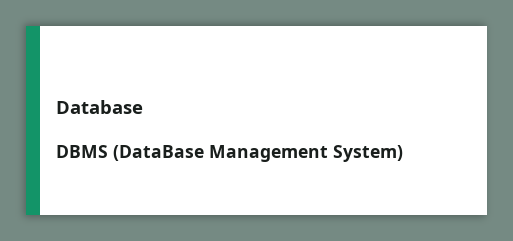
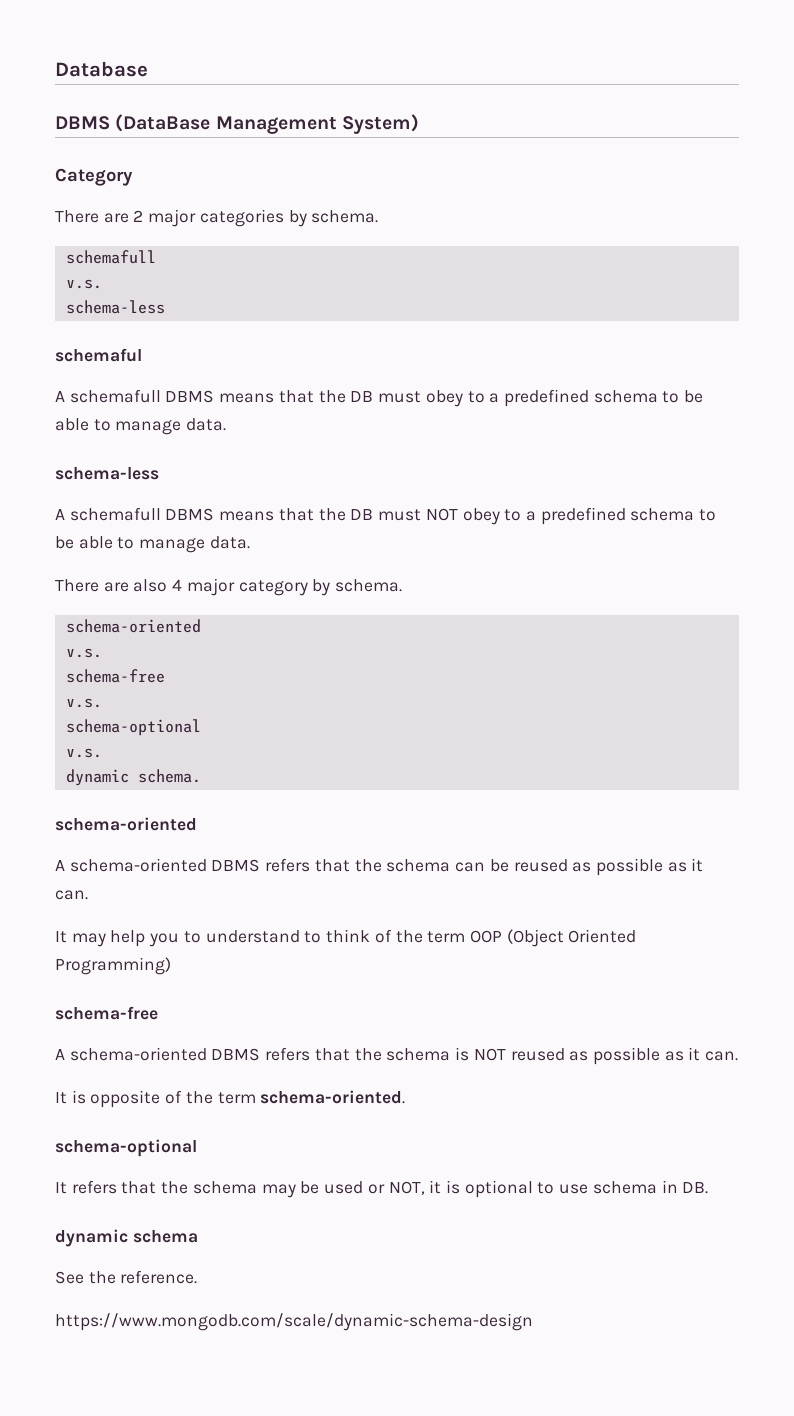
(403, 153) none -> [55,168,133,186] [55,209,379,227] [65,250,156,264] [65,279,102,289] [65,300,165,314] [55,348,142,362] [55,389,704,407] [55,418,227,435] [55,467,159,480] [55,507,717,525] [55,536,250,553] [55,578,403,596] [65,619,201,633] [65,648,102,658] [65,669,165,683] [65,698,102,708] [65,719,201,736] [65,748,102,758] [65,769,201,786] [55,817,197,831] [55,858,704,876] [55,890,88,900] [55,929,637,947] [55,957,171,975] [55,1006,158,1020] [55,1047,739,1065] [55,1090,406,1108] [55,1139,197,1157] [55,1180,709,1198] [55,1229,198,1247] [55,1270,198,1284] [55,1313,533,1331] // Category // There are 2 major categories by schema. // schemafull // v.s. // schema-less // schemaful // A schemafull DBMS means that the DB must obey to a predefined schema to be able to manage data. // schema-less // A schemafull DBMS means that the DB must NOT obey to a predefined schema to be able to manage data. // There are also 4 major category by schema. // schema-oriented // v.s. // schema-free // v.s. // schema-optional // v.s. // dynamic schema. // schema-oriented // A schema-oriented DBMS refers that the schema can be reused as possible as it can. // It may help you to understand to think of the term OOP (Object Oriented Programming) // schema-free // A schema-oriented DBMS refers that the schema is NOT reused as possible as it can. // It is opposite of the term schema-oriented. // schema-optional // It refers that the schema may be used or NOT, it is optional to use schema in DB. // dynamic schema // See the reference. // https://www.mongodb.com/scale/dynamic-schema-design

